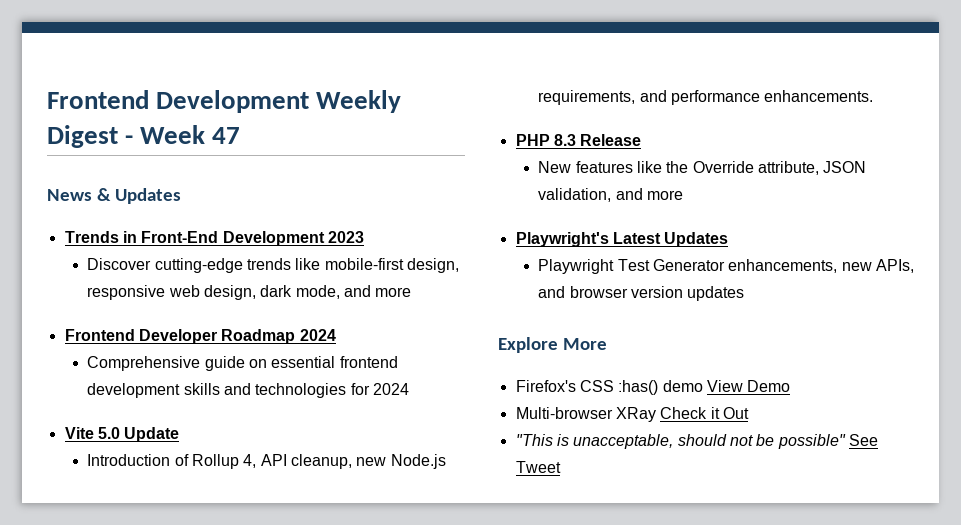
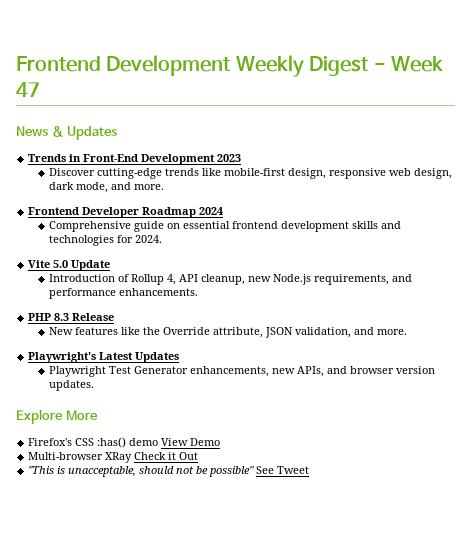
[375,287,412,297] more -> [133,184,164,190] more.
[373,383,410,395] 2024 -> [134,235,162,243] 2024.
[647,190,684,200] more -> [376,329,407,335] more.
[687,286,745,301] updates -> [48,380,94,391] updates.

